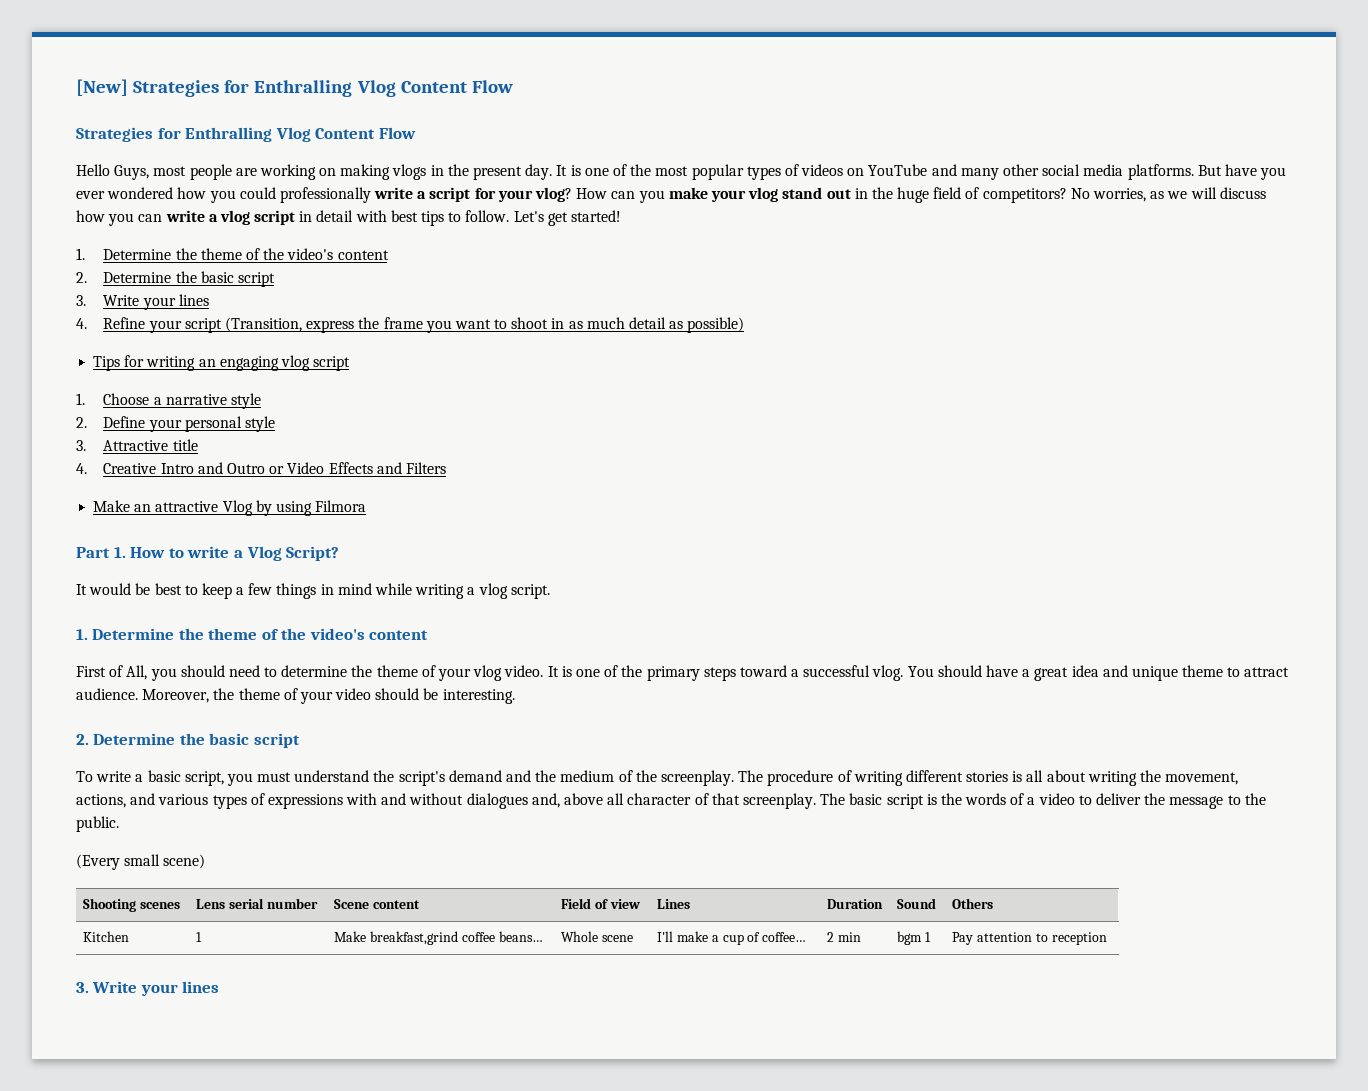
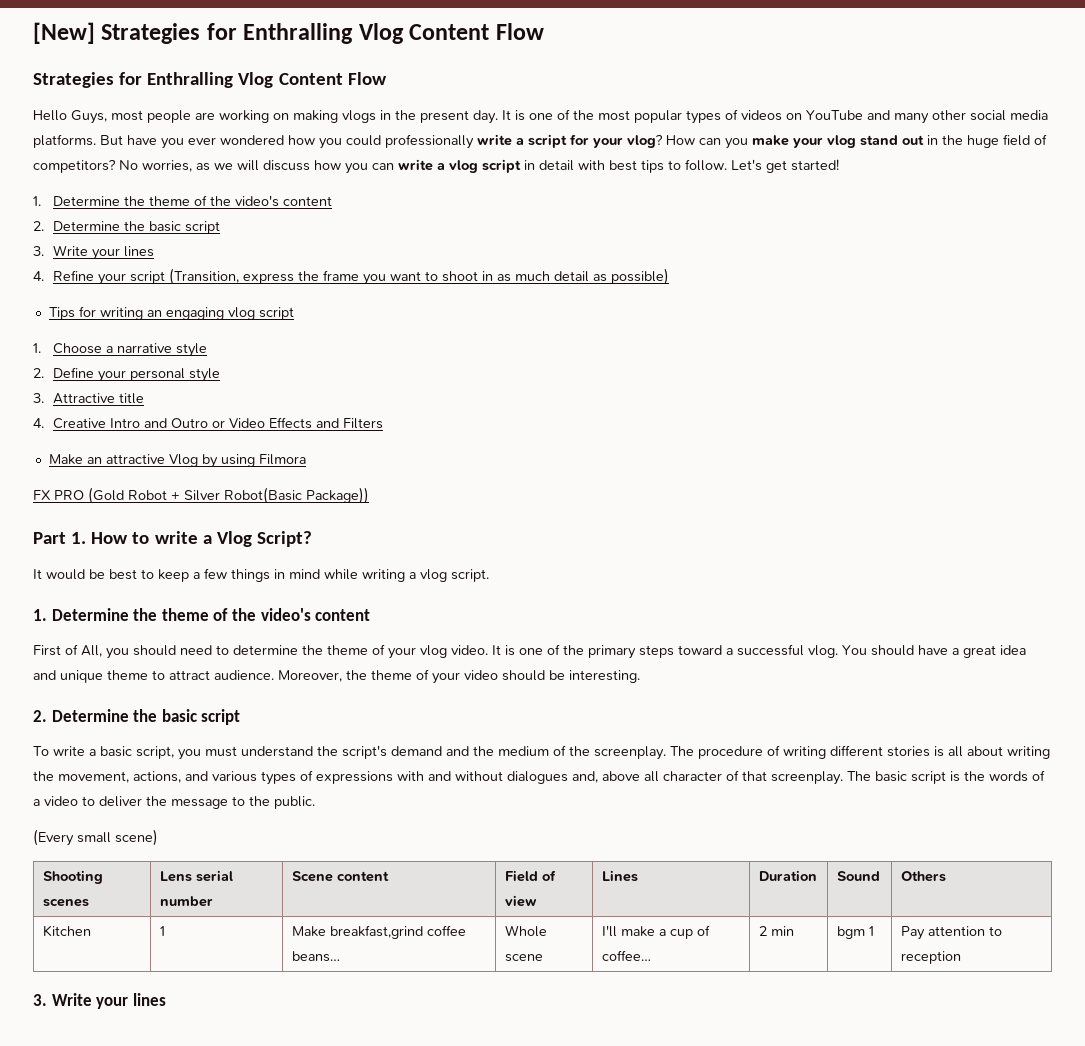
(367, 506) none -> [33,487,369,504] // FX PRO (Gold Robot + Silver Robot(Basic Package))

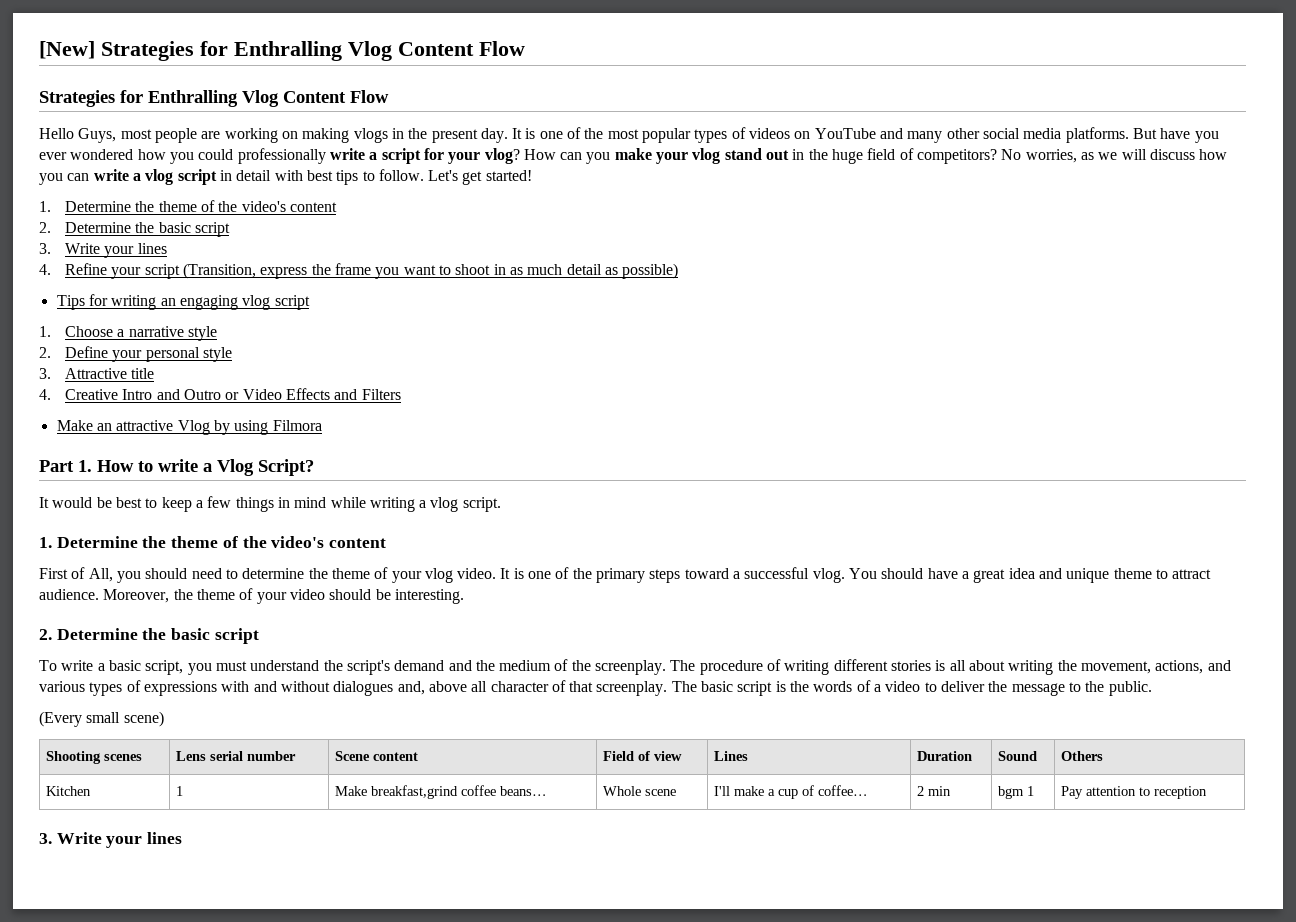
[33,487,369,504] // FX PRO (Gold Robot + Silver Robot(Basic Package)) -> (322, 425) none

